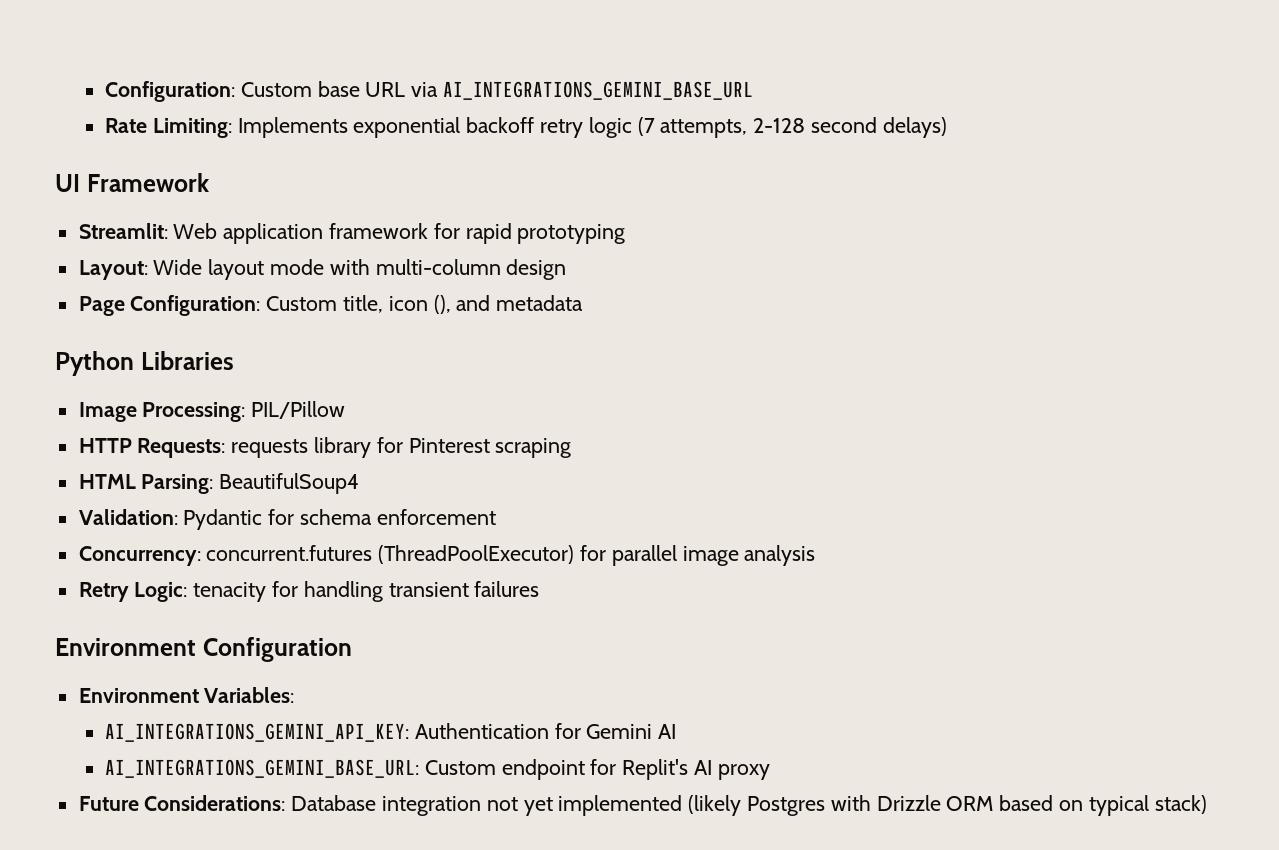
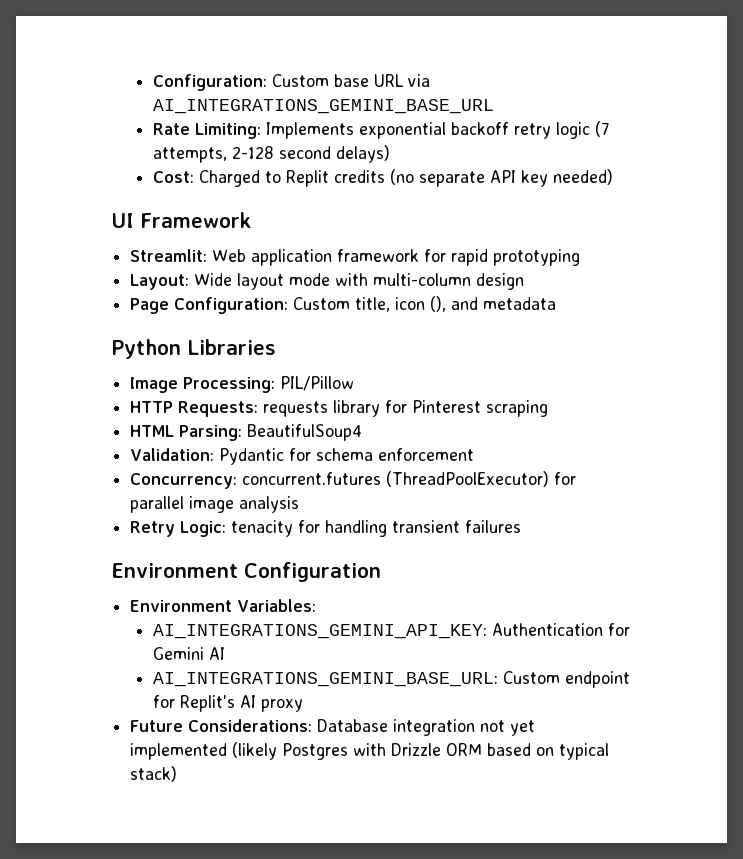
(947, 127) none -> [152,169,613,187] // Cost: Charged to Replit credits (no separate API key needed)

